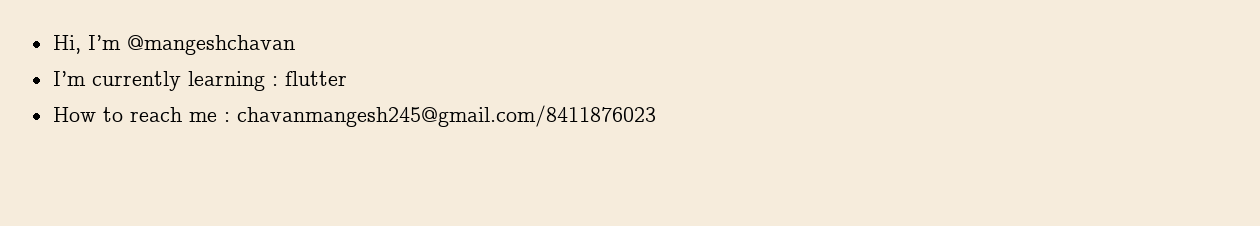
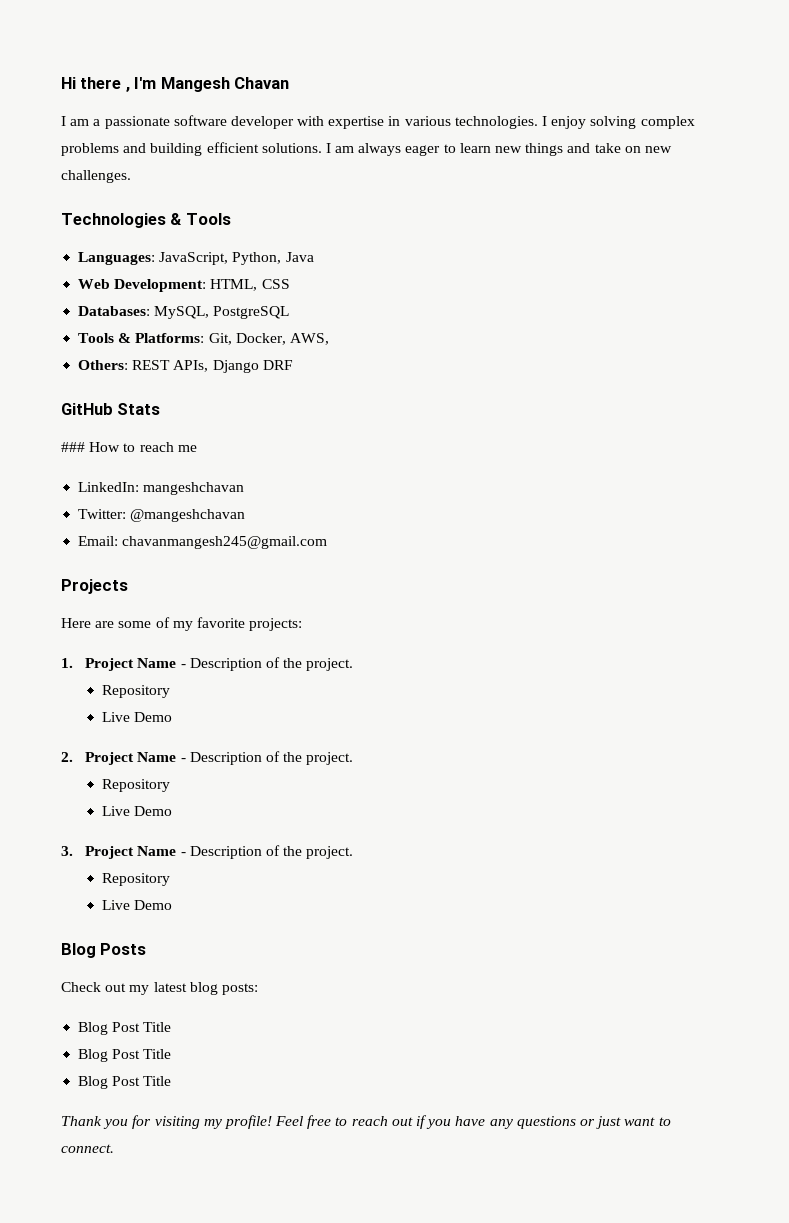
[52,35,295,55] [52,71,347,91] [52,105,656,127] Hi, I’m @mangeshchavan // I’m currently learning : flutter // How to reach me : chavanmangesh245@gmail.com/8411876023 -> [61,77,290,92] [61,115,695,129] [61,142,672,156] [61,170,131,183] [61,213,231,228] [78,252,314,265] [78,279,290,292] [78,306,290,319] [78,333,329,345] [78,360,293,373] [61,403,161,415] [61,442,197,452] [78,482,245,495] [78,509,246,522] [78,536,328,549] [61,579,128,594] [61,617,303,631] [61,657,354,671] [102,685,171,698] [102,712,173,722] [61,751,354,765] [102,779,171,792] [102,806,173,816] [61,845,354,859] [102,873,171,886] [102,900,173,910] [61,943,147,958] [61,982,258,995] [78,1022,172,1035] [78,1049,172,1062] [78,1076,172,1089] [61,1115,671,1129] [61,1144,114,1153] Hi there , I'm Mangesh Chavan // I am a passionate software developer with expertise in various technologies. I enjoy solving complex problems and building efficient solutions. I am always eager to learn new things and take on new challenges. // Technologies & Tools // Languages: JavaScript, Python, Java // Web Development: HTML, CSS // Databases: MySQL, PostgreSQL // Tools & Platforms: Git, Docker, AWS, // Others: REST APIs, Django DRF // GitHub Stats // ### How to reach me // LinkedIn: mangeshchavan // Twitter: @mangeshchavan // Email: chavanmangesh245@gmail.com // Projects // Here are some of my favorite projects: // 1. Project Name - Description of the project. // Repository // Live Demo // 2. Project Name - Description of the project. // Repository // Live Demo // 3. Project Name - Description of the project. // Repository // Live Demo // Blog Posts // Check out my latest blog posts: // Blog Post Title // Blog Post Title // Blog Post Title // Thank you for visiting my profile! Feel free to reach out if you have any questions or just want to connect.

